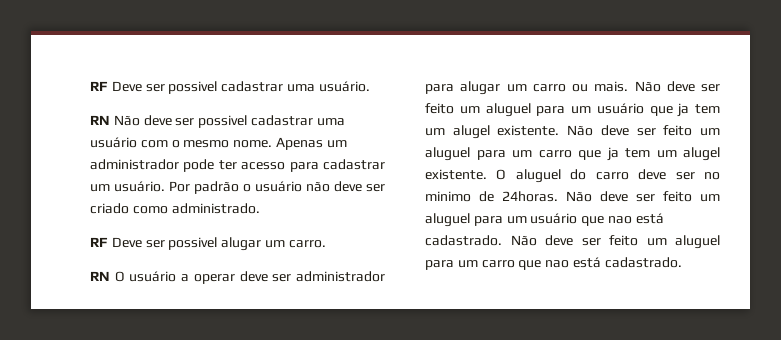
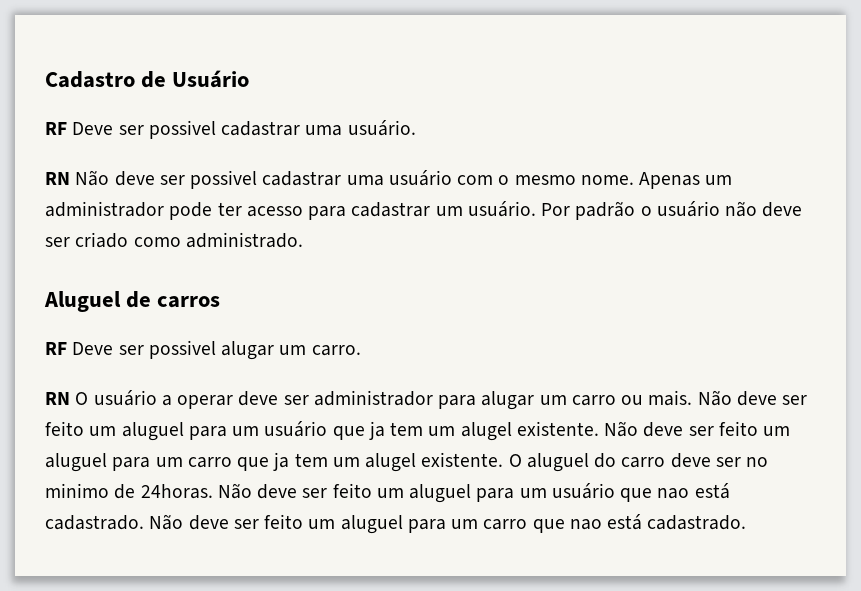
(90, 86) none -> [45,70,250,88] Cadastro de Usuário //
(260, 208) none -> [44,291,221,312] // Aluguel de carros

